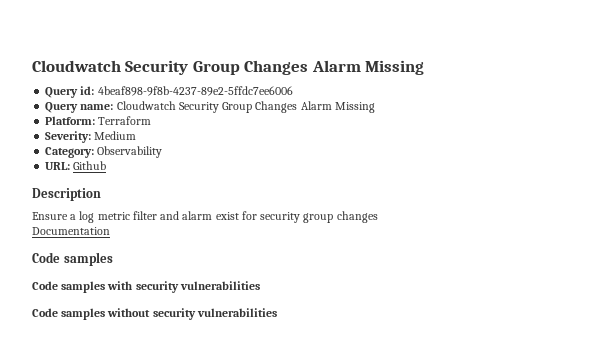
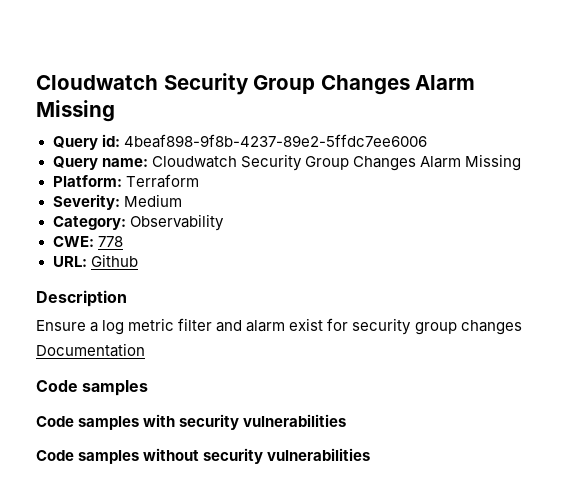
(163, 152) none -> [52,236,123,247] // CWE: 778

